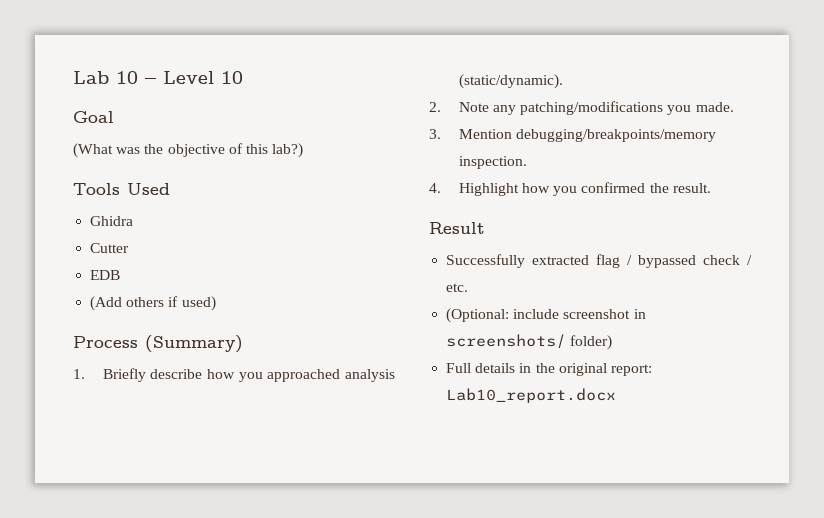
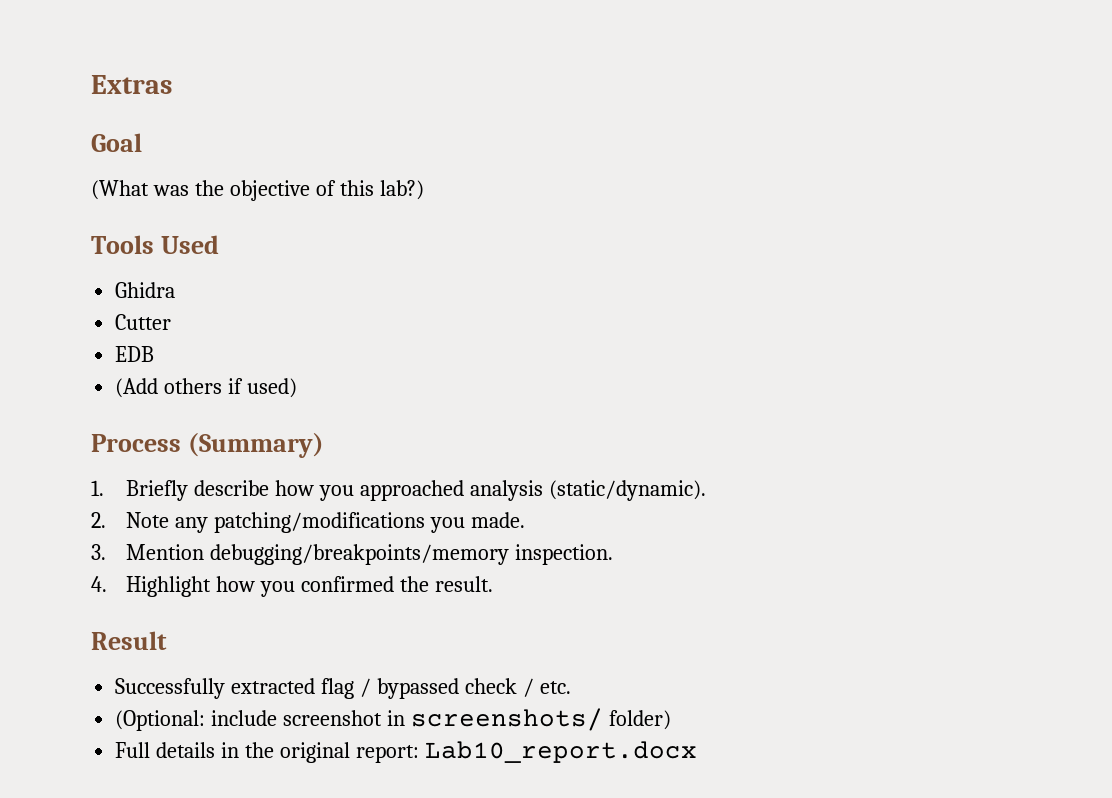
[73,71,243,84] Lab 10 – Level 10 -> [91,75,172,94] Extras

